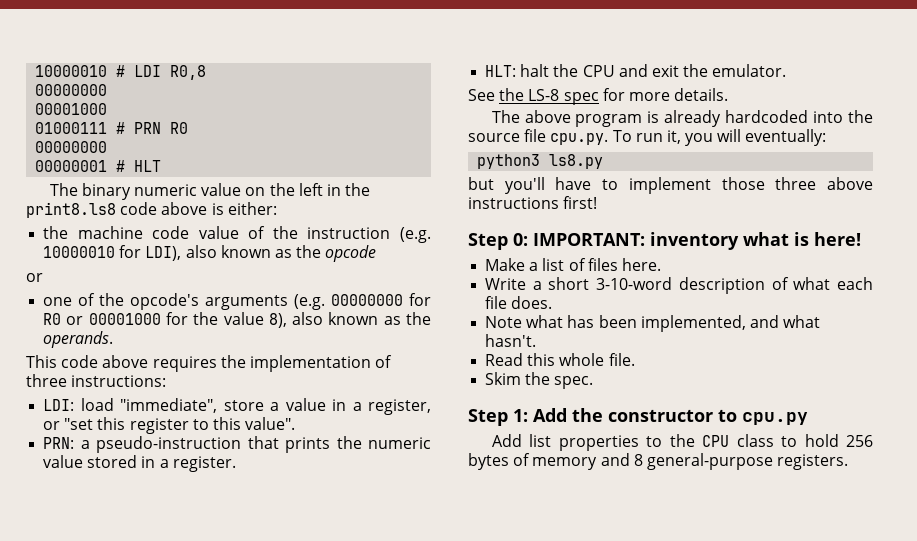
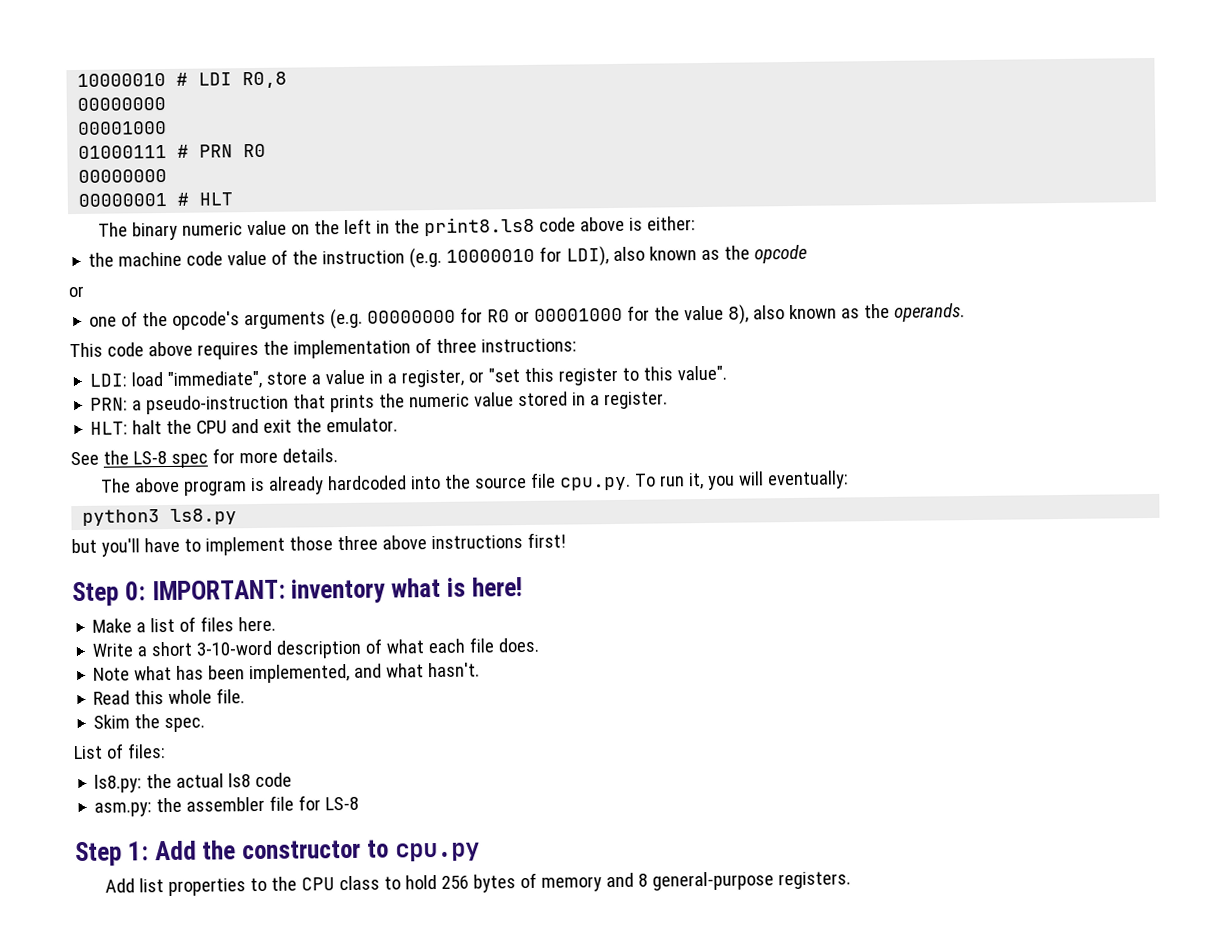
(594, 382) none -> [73,743,166,760] [94,772,293,793] [94,795,360,817] // List of files: // ls8.py: the actual ls8 code // asm.py: the assembler file for LS-8

